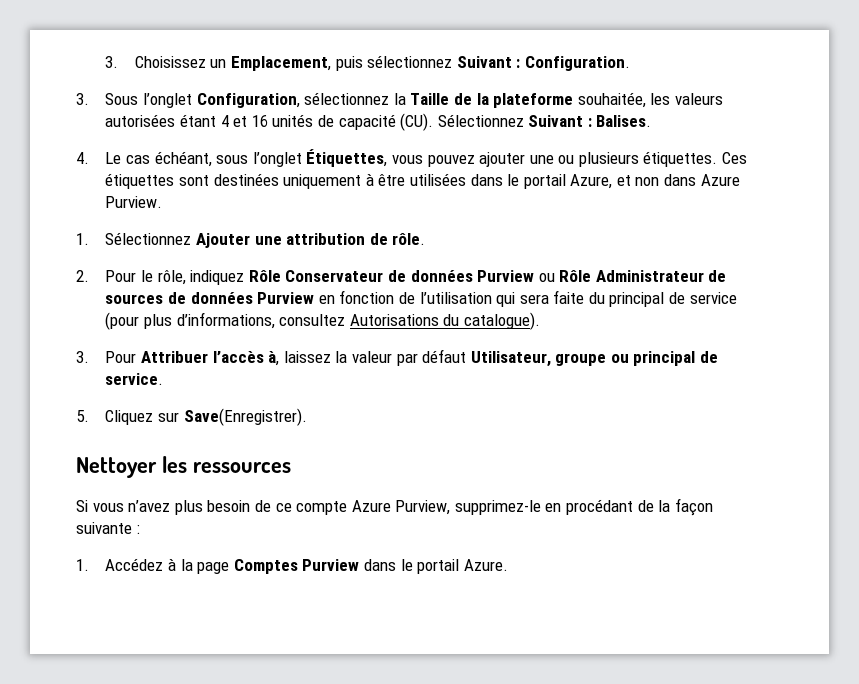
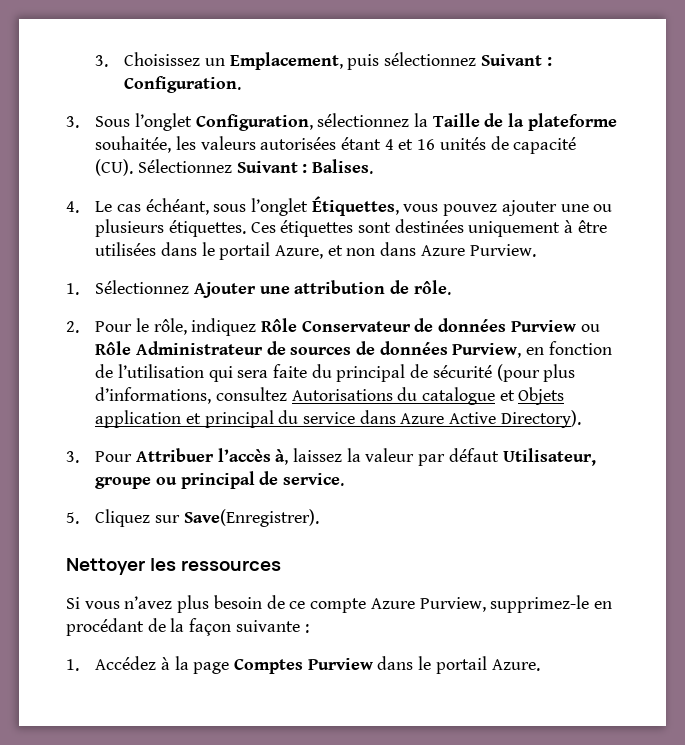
[257,292,315,304] Purview -> [452,343,522,358] Purview,
[689,292,737,304] service -> [432,365,492,378] sécurité
[463,312,540,330] catalogue). -> [421,387,565,405] [95,410,581,428] catalogue et Objets application et principal du service dans Azure Active Directory).

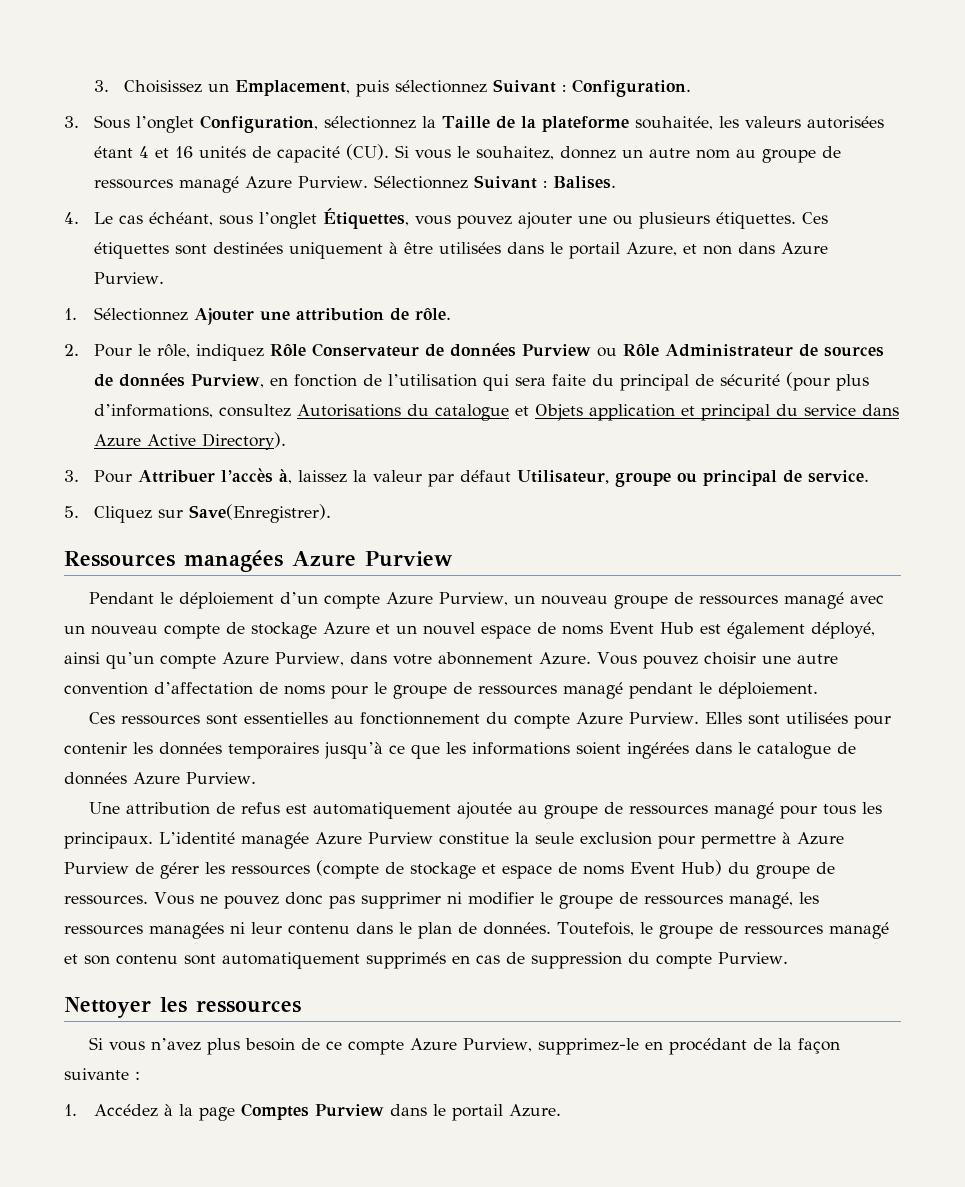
(134, 167) none -> [394,145,841,163] [93,176,368,193] Si vous le souhaitez, donnez un autre nom au groupe de ressources managé Azure Purview.
(319, 518) none -> [64,550,453,572] [89,592,885,609] [64,622,875,639] [64,652,838,669] [64,682,818,699] [89,712,892,729] [64,742,856,759] [64,772,256,785] [89,802,883,819] [64,832,844,849] [64,860,835,879] [64,892,819,909] [64,922,889,939] [64,952,788,969] // Ressources managées Azure Purview // Pendant le déploiement d’un compte Azure Purview, un nouveau groupe de ressources managé avec un nouveau compte de stockage Azure et un nouvel espace de noms Event Hub est également déployé, ainsi qu’un compte Azure Purview, dans votre abonnement Azure. Vous pouvez choisir une autre convention d’affectation de noms pour le groupe de ressources managé pendant le déploiement. // Ces ressources sont essentielles au fonctionnement du compte Azure Purview. Elles sont utilisées pour contenir les données temporaires jusqu’à ce que les informations soient ingérées dans le catalogue de données Azure Purview. // Une attribution de refus est automatiquement ajoutée au groupe de ressources managé pour tous les principaux. L’identité managée Azure Purview constitue la seule exclusion pour permettre à Azure Purview de gérer les ressources (compte de stockage et espace de noms Event Hub) du groupe de ressources. Vous ne pouvez donc pas supprimer ni modifier le groupe de ressources managé, les ressources managées ni leur contenu dans le plan de données. Toutefois, le groupe de ressources managé et son contenu sont automatiquement supprimés en cas de suppression du compte Purview.

